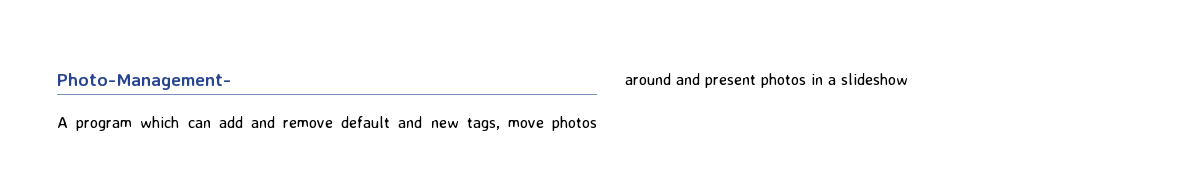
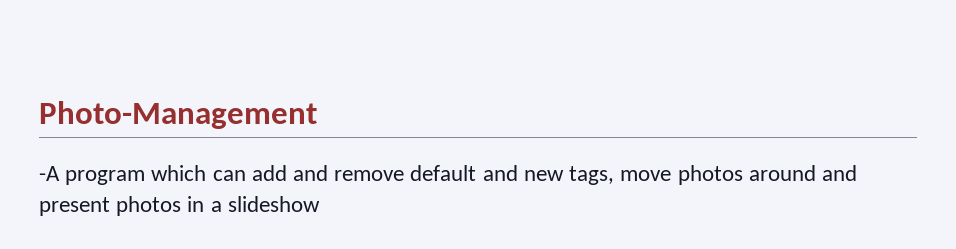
[57,73,231,90] [57,117,68,128] Photo-Management- // A -> [39,101,317,129] [39,166,60,181] Photo-Management // -A

